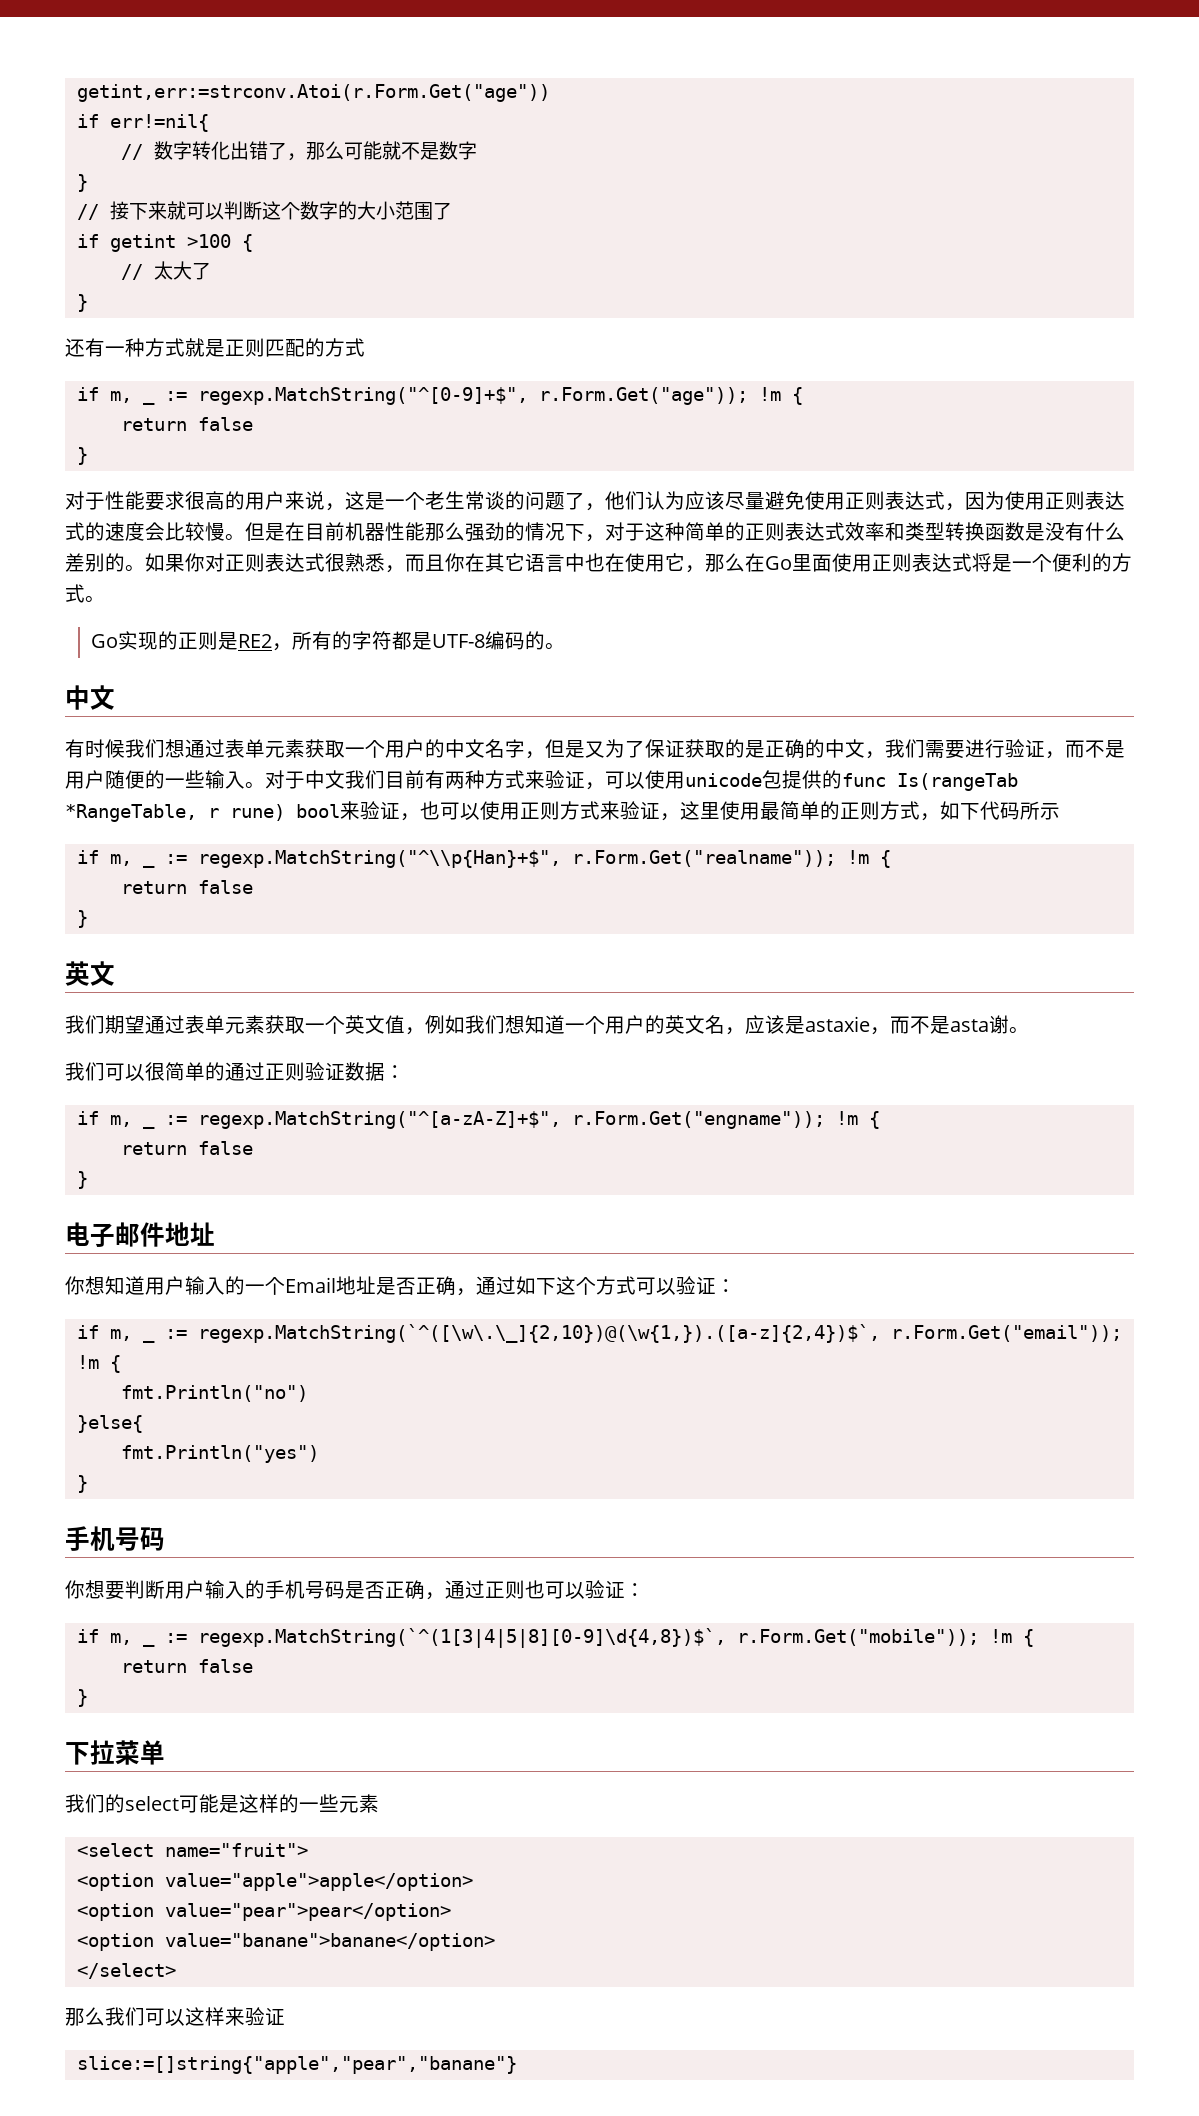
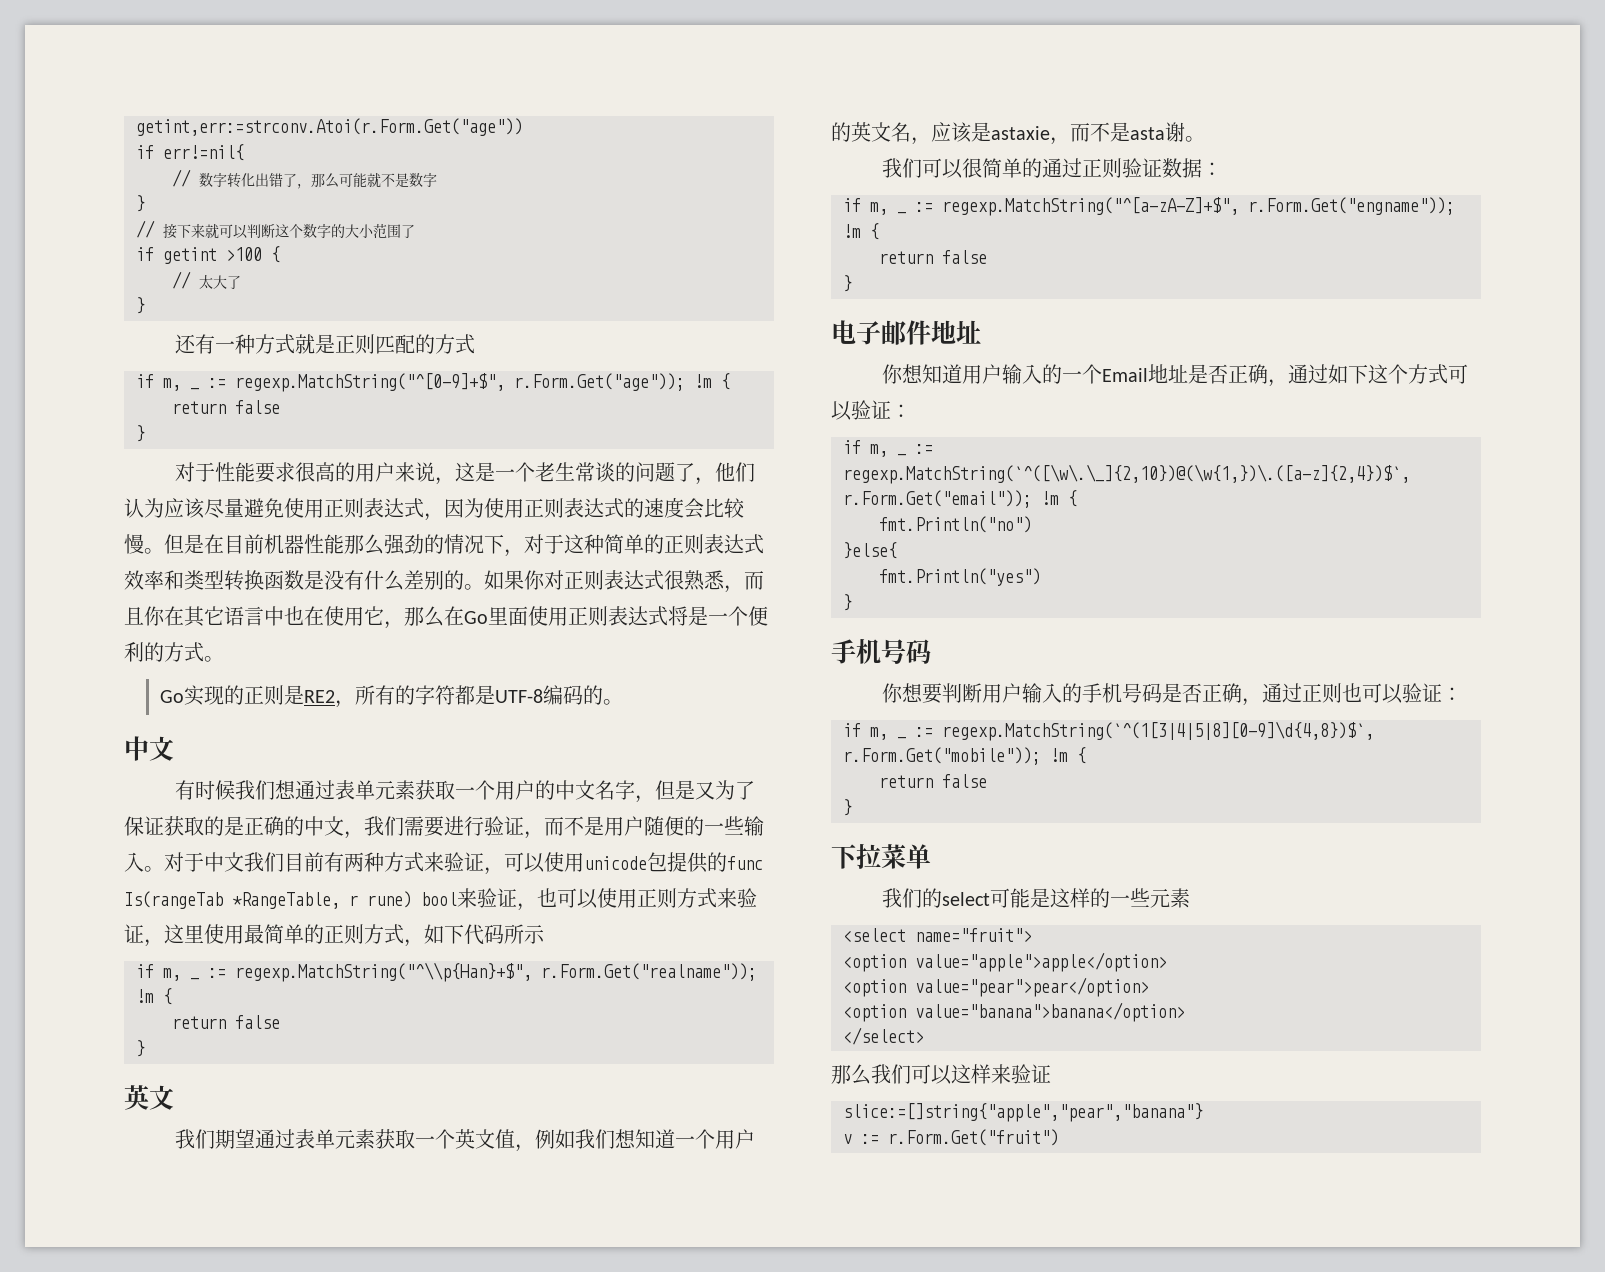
[197,1324,880,1343] regexp.MatchString(`^([\w\.\_]{2,10})@(\w{1,}).([a-z]{2,4})$`, -> [843,464,1410,484] regexp.MatchString(`^([\w\.\_]{2,10})@(\w{1,})\.([a-z]{2,4})$`,
[164,1933,495,1951] value="banane">banane</option> -> [915,1002,1185,1022] value="banana">banana</option>
[76,2056,517,2074] slice:=[]string{"apple","pear","banane"} -> [843,1103,1203,1122] [843,1129,1059,1146] slice:=[]string{"apple","pear","banana"} // v := r.Form.Get("fruit")

